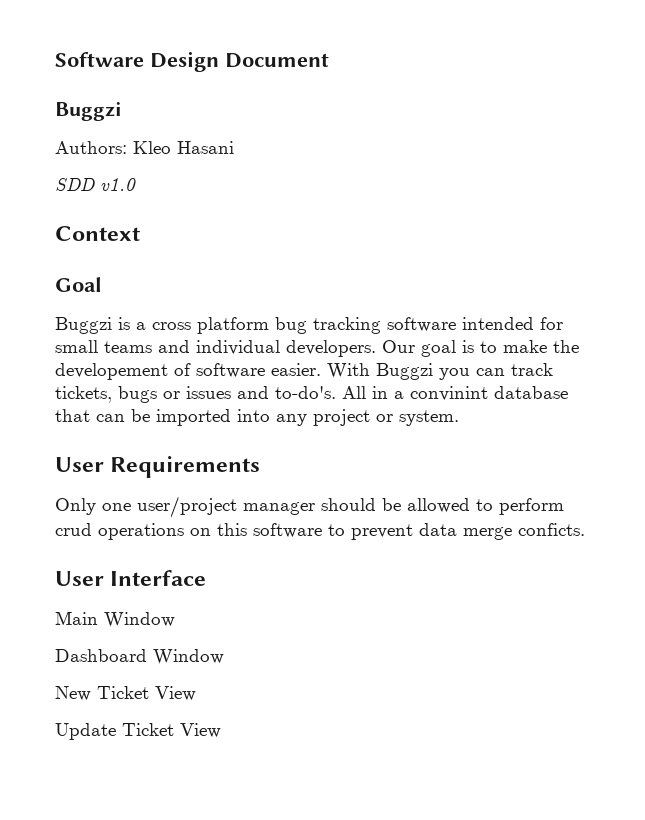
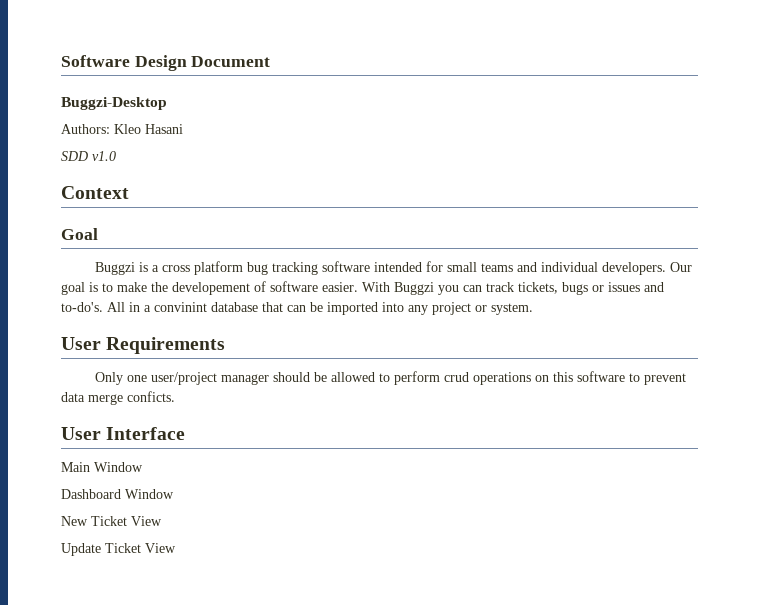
[55,102,122,121] Buggzi -> [61,97,167,110] Buggzi-Desktop

